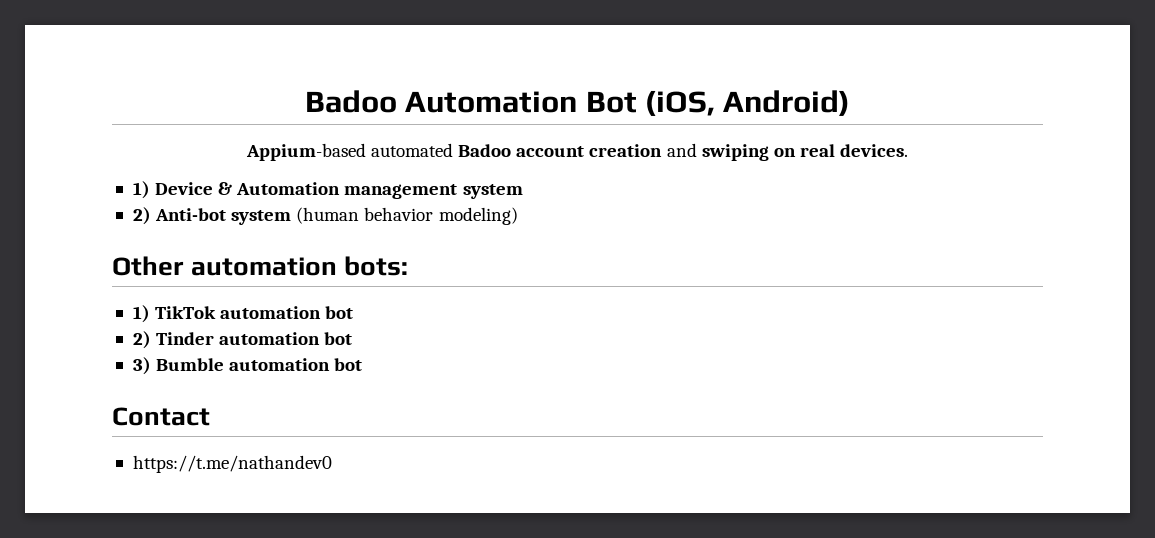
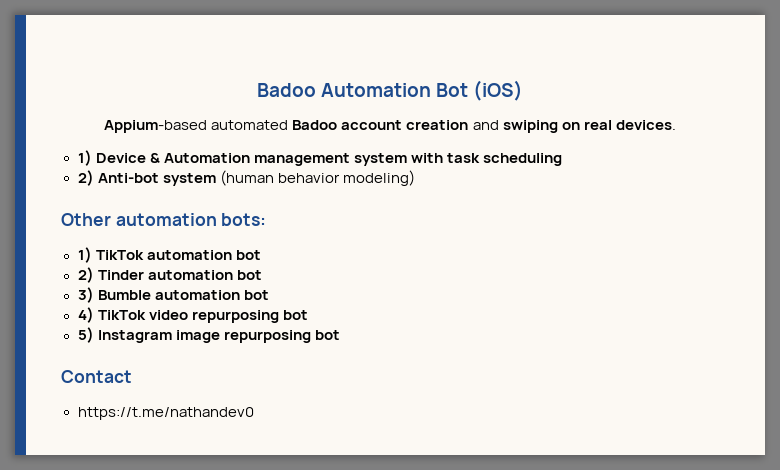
[644,90,851,116] (iOS, Android) -> [473,80,524,101] (iOS)
(523, 191) none -> [410,153,562,166] with task scheduling
(363, 364) none -> [77,307,308,323] [77,327,340,343] // 4) TikTok video repurposing bot // 5) Instagram image repurposing bot

